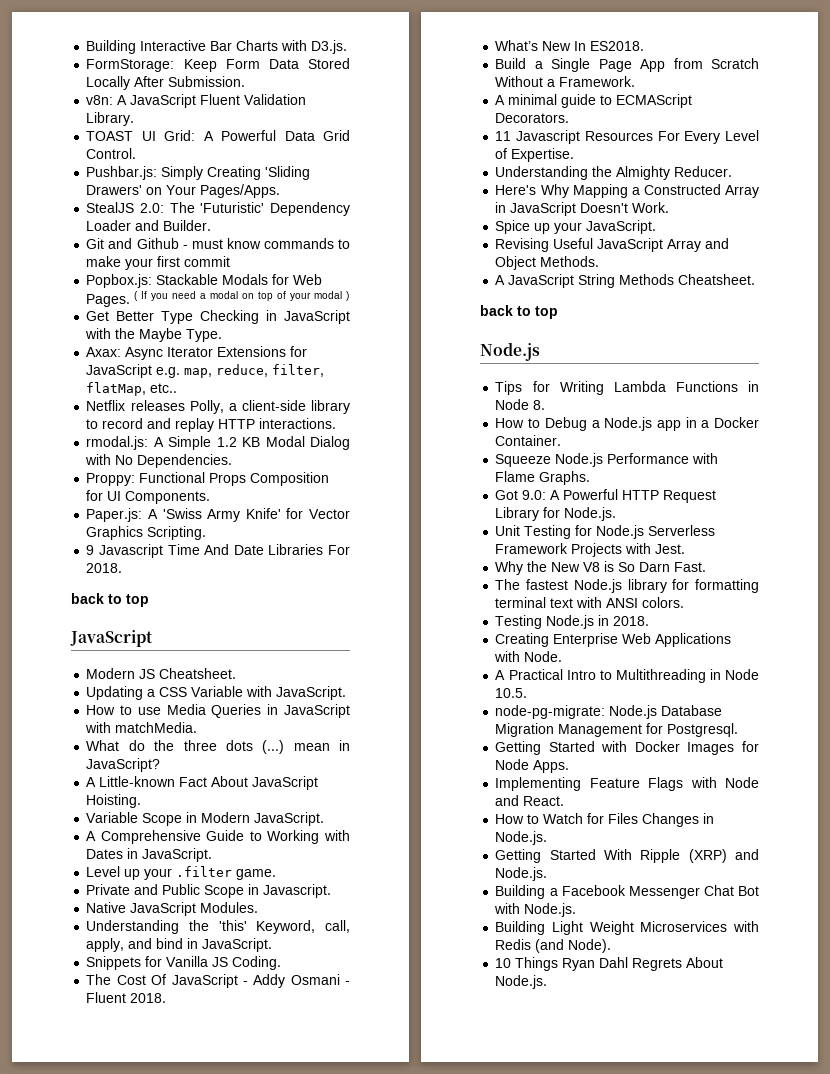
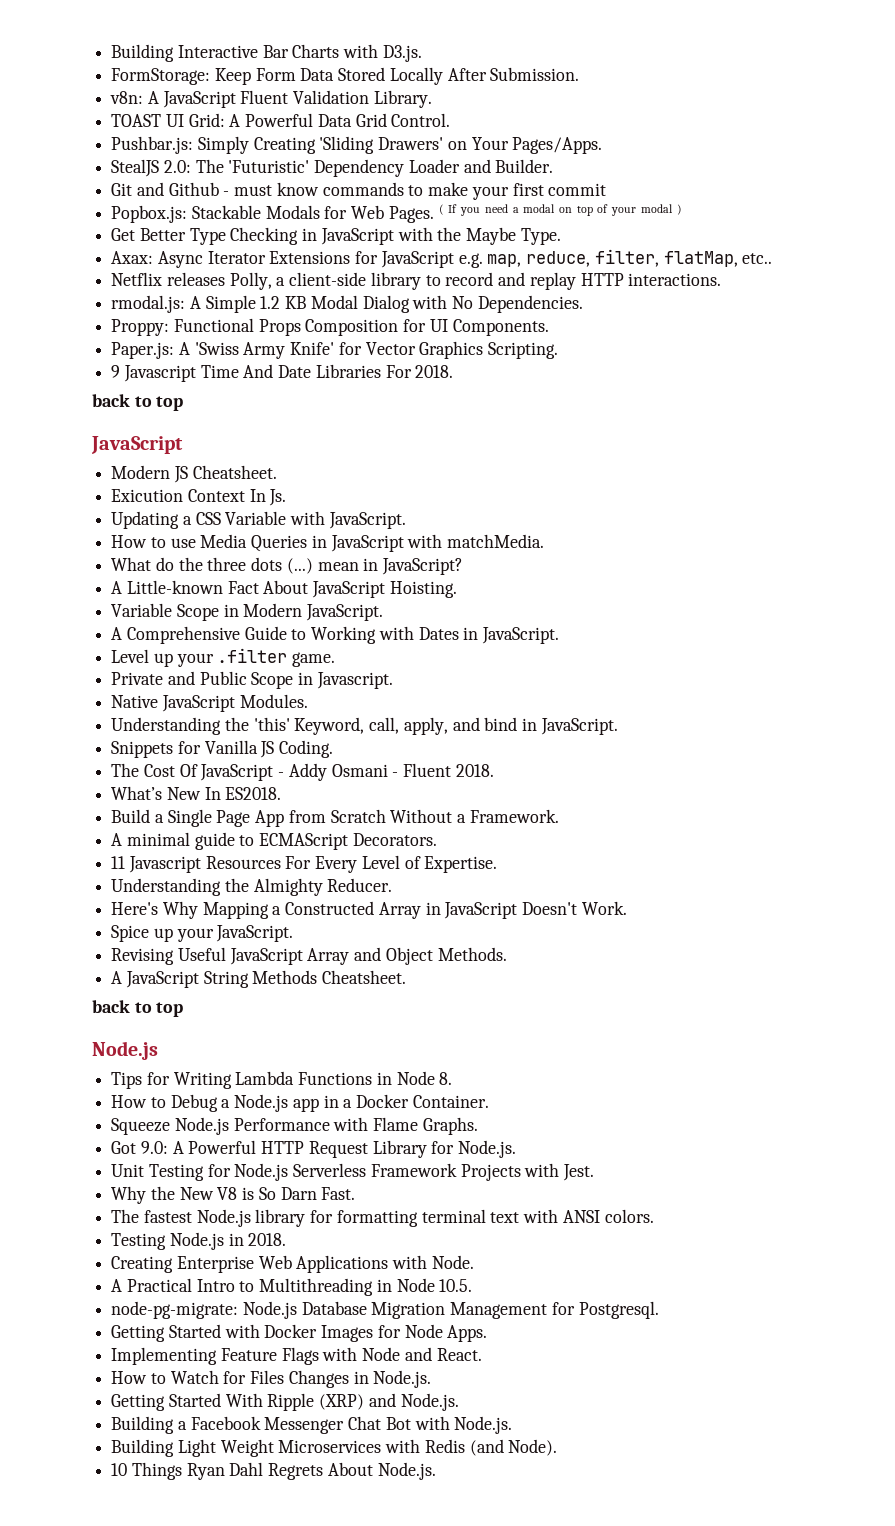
(237, 673) none -> [111,489,287,506] // Exicution Context In Js.

